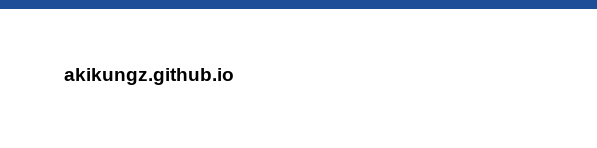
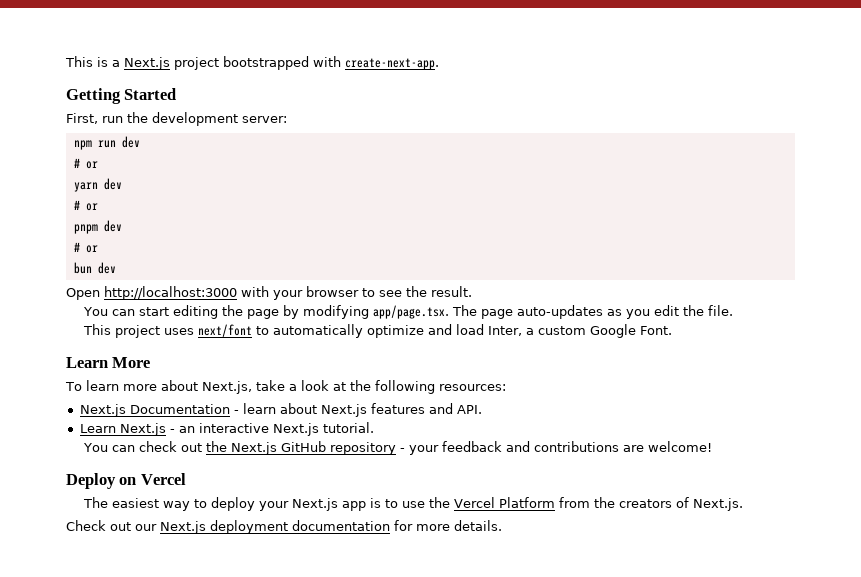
[64,68,234,85] akikungz.github.io -> [65,56,439,70] [66,88,177,104] [66,112,287,126] [73,136,140,150] [73,158,98,169] [73,178,122,192] [73,200,98,211] [73,220,122,234] [73,242,98,253] [73,262,116,274] [66,286,472,300] [83,305,734,319] [83,324,673,338] [66,357,151,368] [65,380,506,394] [79,403,482,417] [79,422,374,436] [83,441,713,455] [66,473,186,489] [83,497,744,511] [66,520,502,534] This is a Next.js project bootstrapped with create-next-app. // Getting Started // First, run the development server: // npm run dev // # or // yarn dev // # or // pnpm dev // # or // bun dev // Open http://localhost:3000 with your browser to see the result. // You can start editing the page by modifying app/page.tsx. The page auto-updates as you edit the file. // This project uses next/font to automatically optimize and load Inter, a custom Google Font. // Learn More // To learn more about Next.js, take a look at the following resources: // Next.js Documentation - learn about Next.js features and API. // Learn Next.js - an interactive Next.js tutorial. // You can check out the Next.js GitHub repository - your feedback and contributions are welcome! // Deploy on Vercel // The easiest way to deploy your Next.js app is to use the Vercel Platform from the creators of Next.js. // Check out our Next.js deployment documentation for more details.

